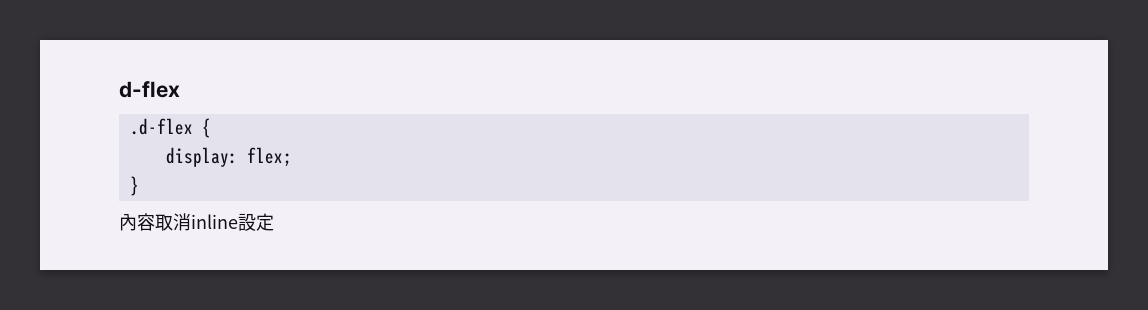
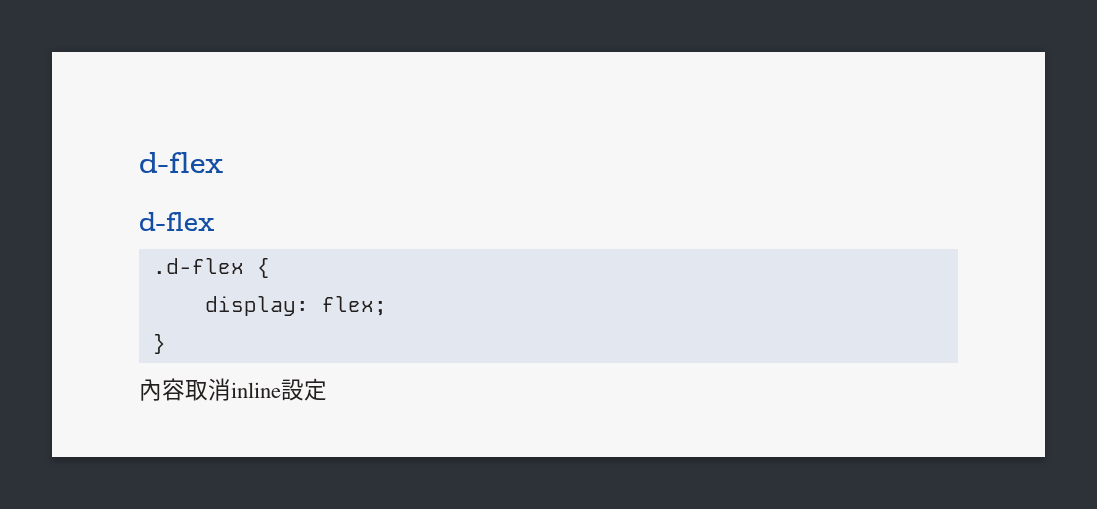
[119,81,180,98] d-flex -> [139,152,223,173] [139,212,215,231] d-flex // d-flex

